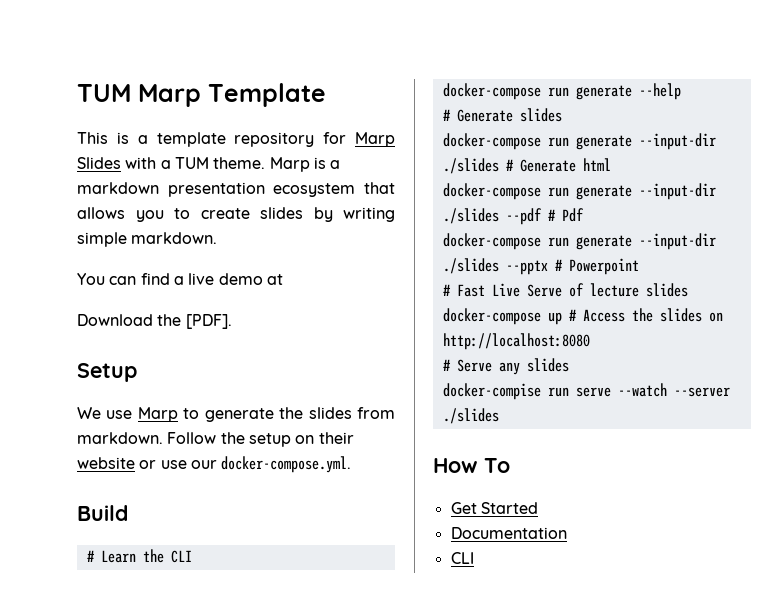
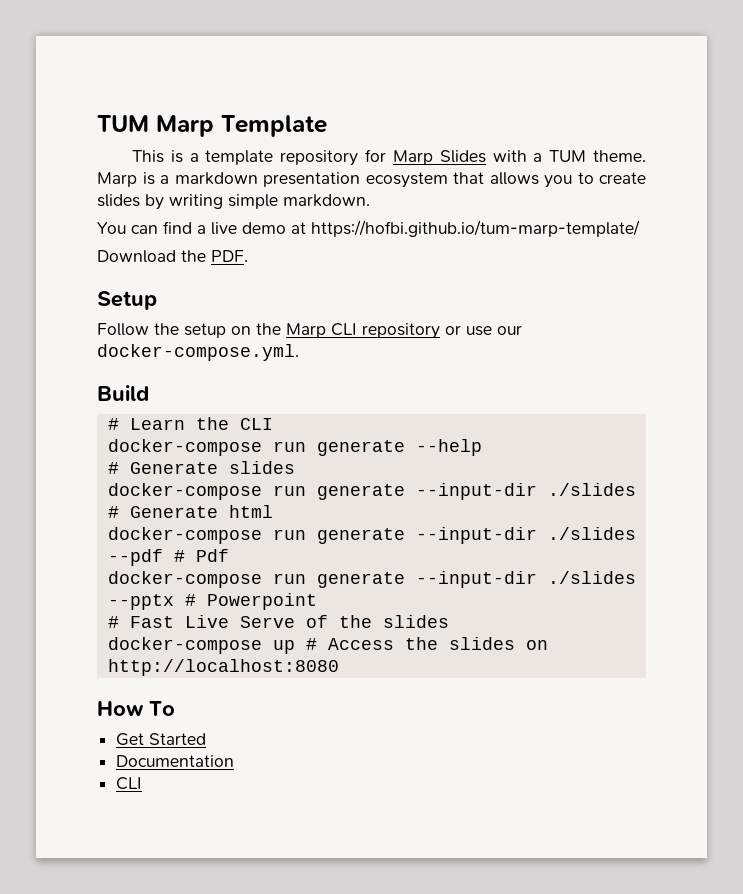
(283, 279) none -> [311,220,640,237] https://hofbi.github.io/tum-marp-template/
[185,314,232,329] [PDF]. -> [211,250,248,262] PDF.
[77,407,395,422] [77,432,354,447] [77,457,135,469] We use Marp to generate the slides from markdown. Follow the setup on their website -> [97,323,440,339] Follow the setup on the Marp CLI repository
[589,283,639,297] lecture -> [338,615,372,628] the
[442,358,569,375] [442,383,730,400] [442,408,499,424] // # Serve any slides // docker-compise run serve --watch --server ./slides -> (339, 667) none

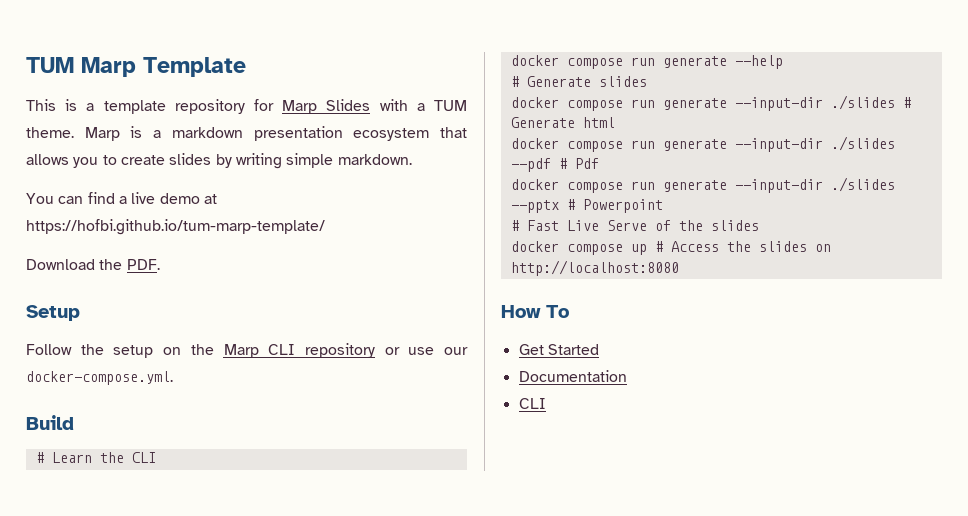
[107,439,262,456] docker-compose -> [510,55,623,69] docker compose
[107,483,262,500] docker-compose -> [510,97,623,111] docker compose
[107,527,262,544] docker-compose -> [510,138,623,152] docker compose
[107,571,262,588] docker-compose -> [510,179,623,193] docker compose
[107,637,262,654] docker-compose -> [510,241,623,255] docker compose

